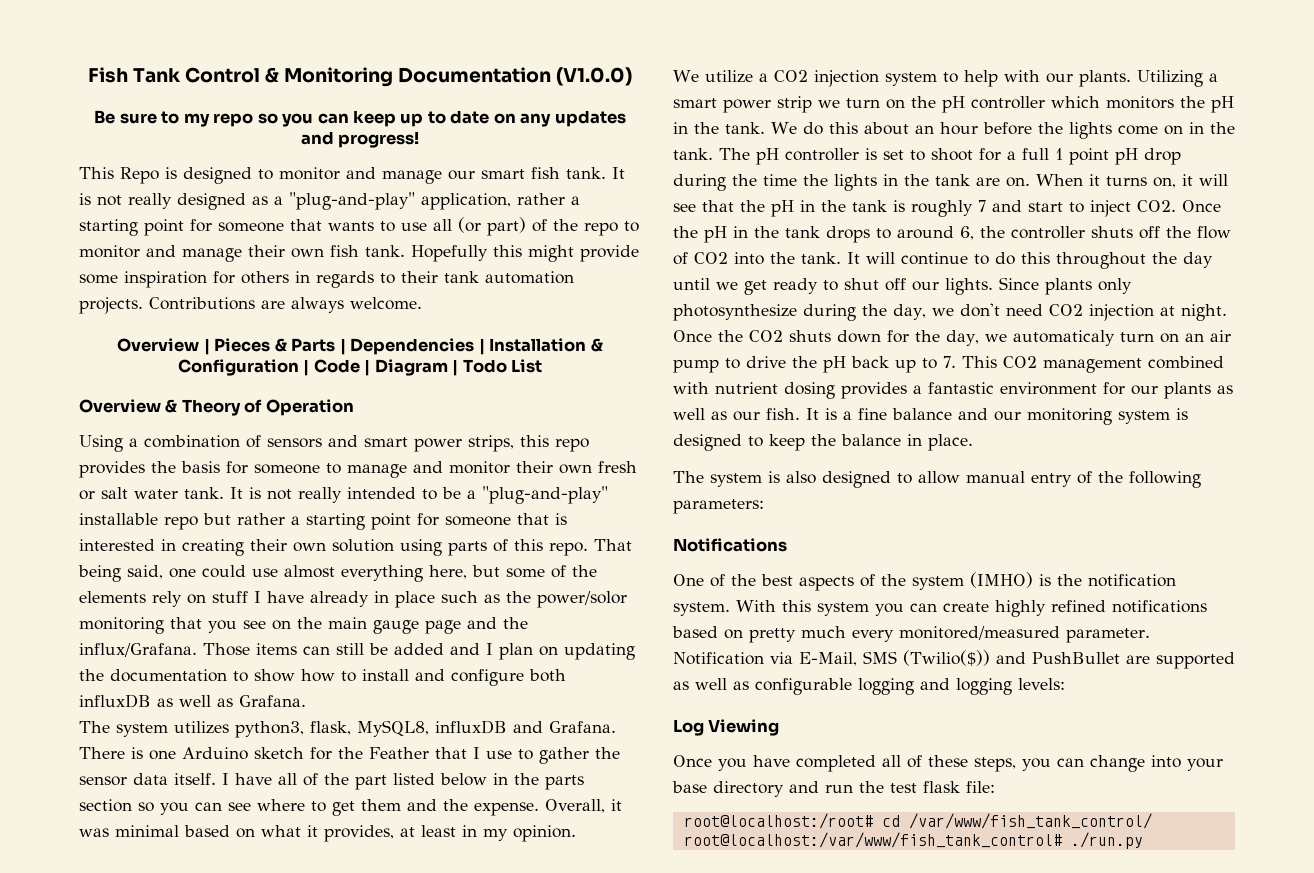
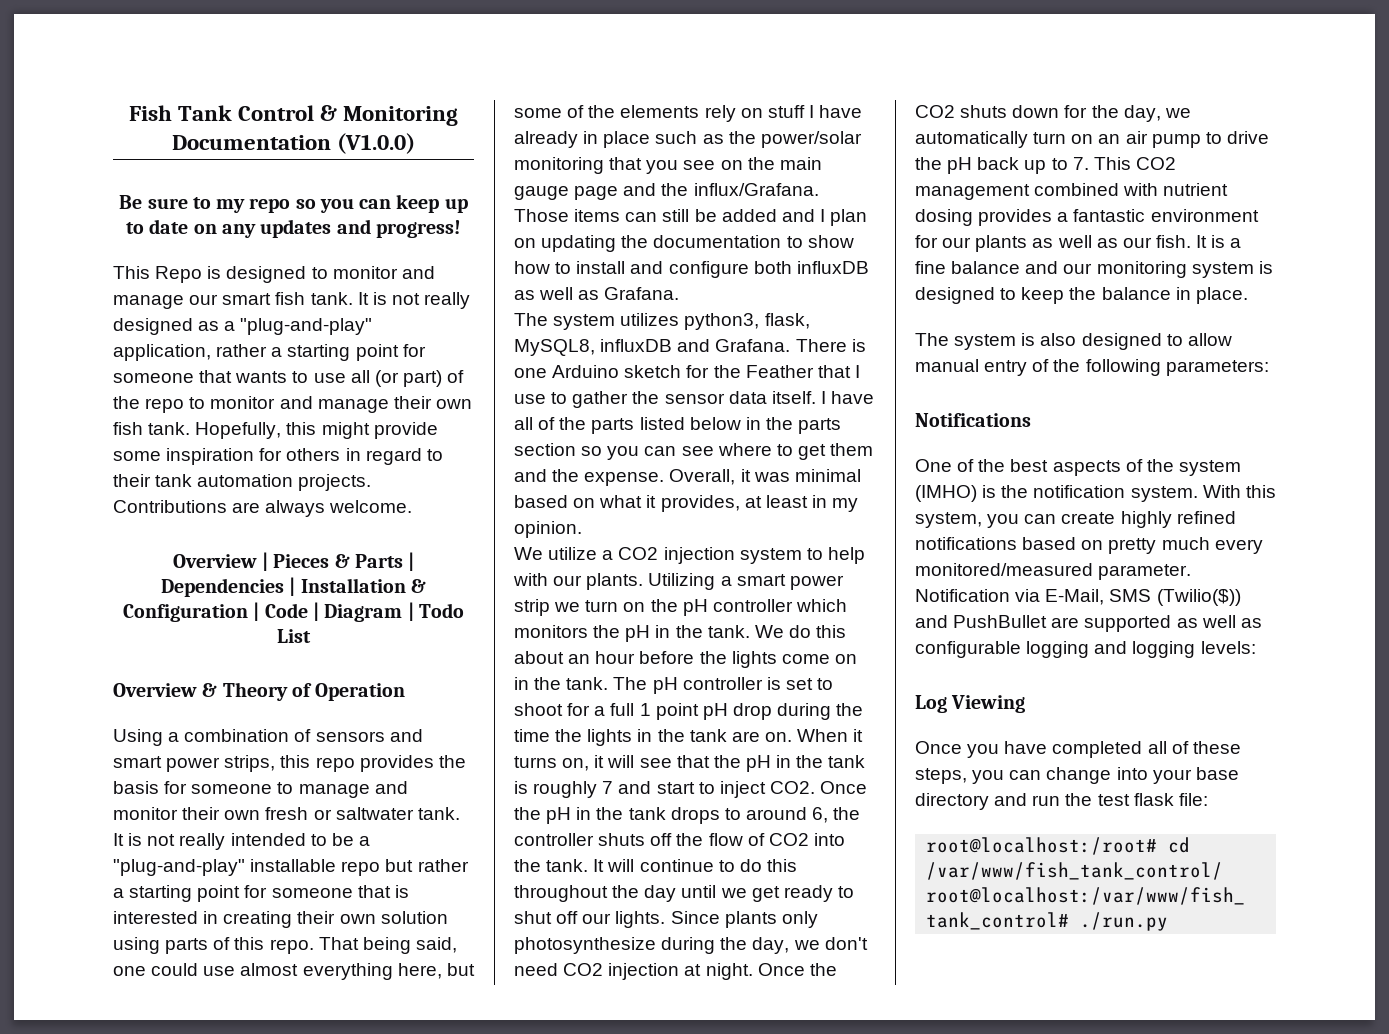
[411,245,488,262] Hopefully -> [195,422,282,439] Hopefully,
[316,271,374,288] regards -> [365,448,422,465] regard
[101,487,178,499] salt water -> [335,807,414,820] saltwater
[537,591,627,608] power/solor -> [760,131,862,148] power/solar
[355,775,387,790] part -> [591,418,635,434] parts
[1012,330,1115,346] automaticaly -> [915,131,1028,148] automatically
[817,602,869,616] system -> [915,512,982,528] system,

